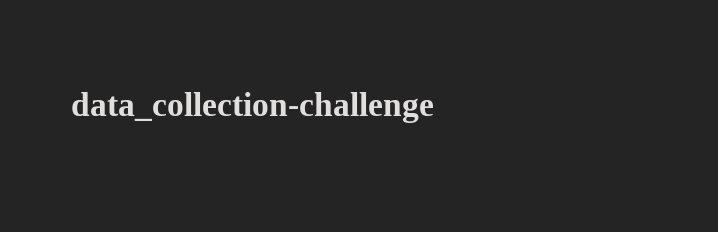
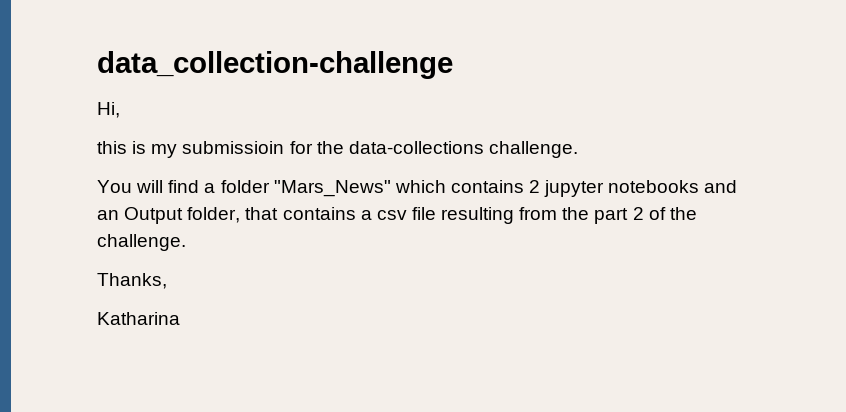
(434, 107) none -> [97,102,120,118] [97,141,578,158] [97,180,738,197] [97,207,697,224] [97,234,186,251] [97,273,167,289] [97,312,180,325] // Hi, // this is my submissioin for the data-collections challenge. // You will find a folder "Mars_News" which contains 2 jupyter notebooks and an Output folder, that contains a csv file resulting from the part 2 of the challenge. // Thanks, // Katharina

